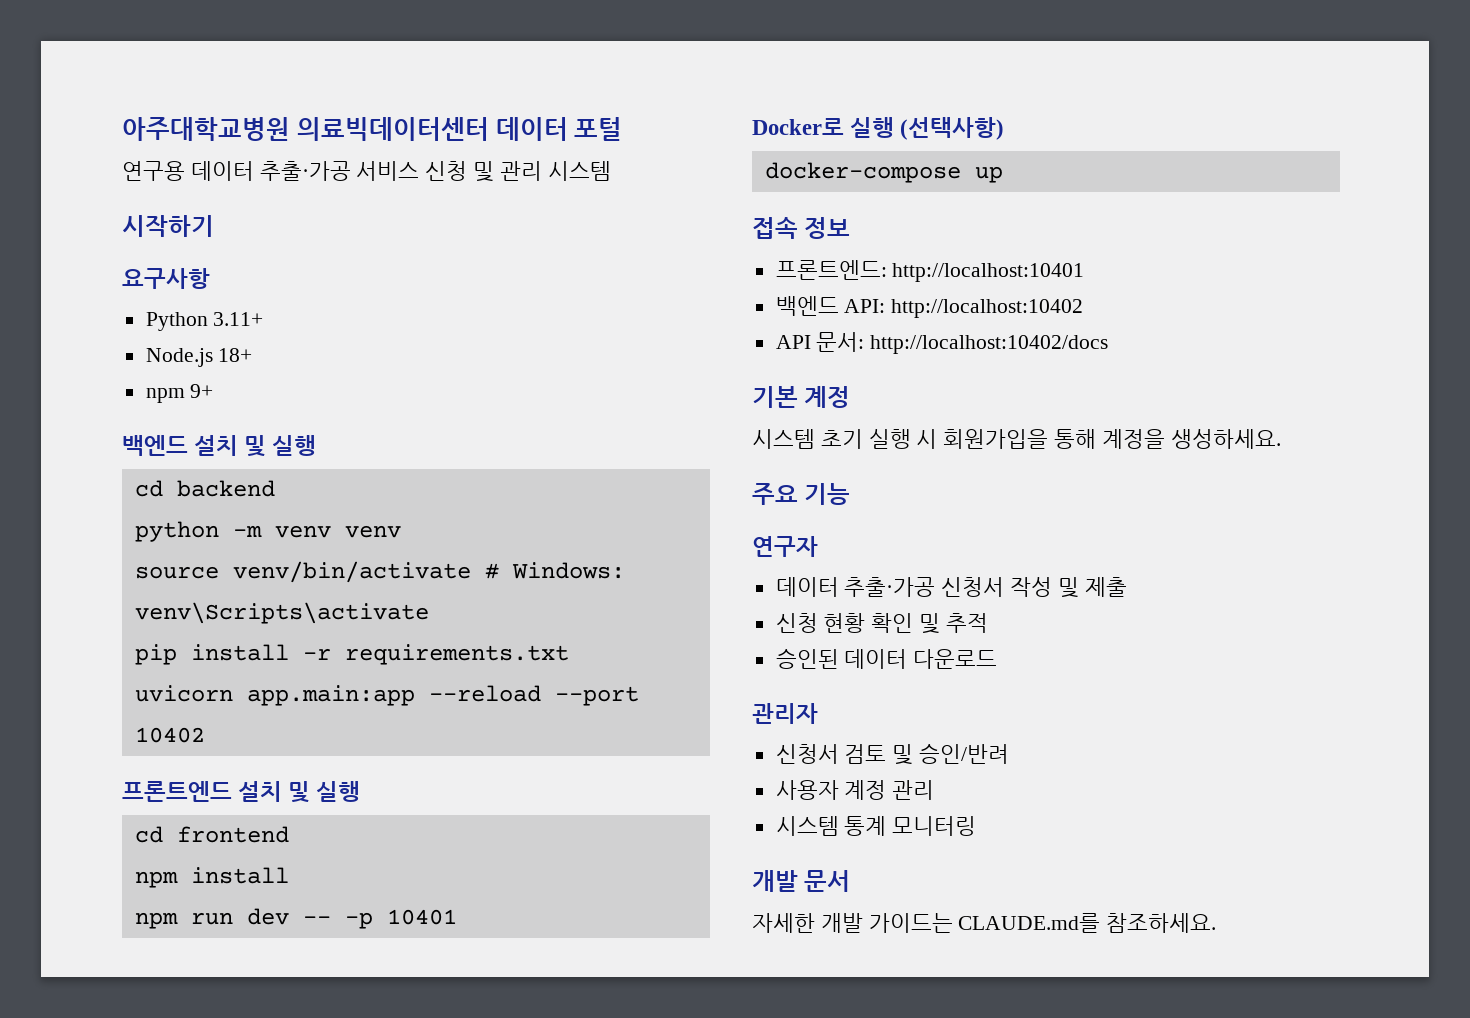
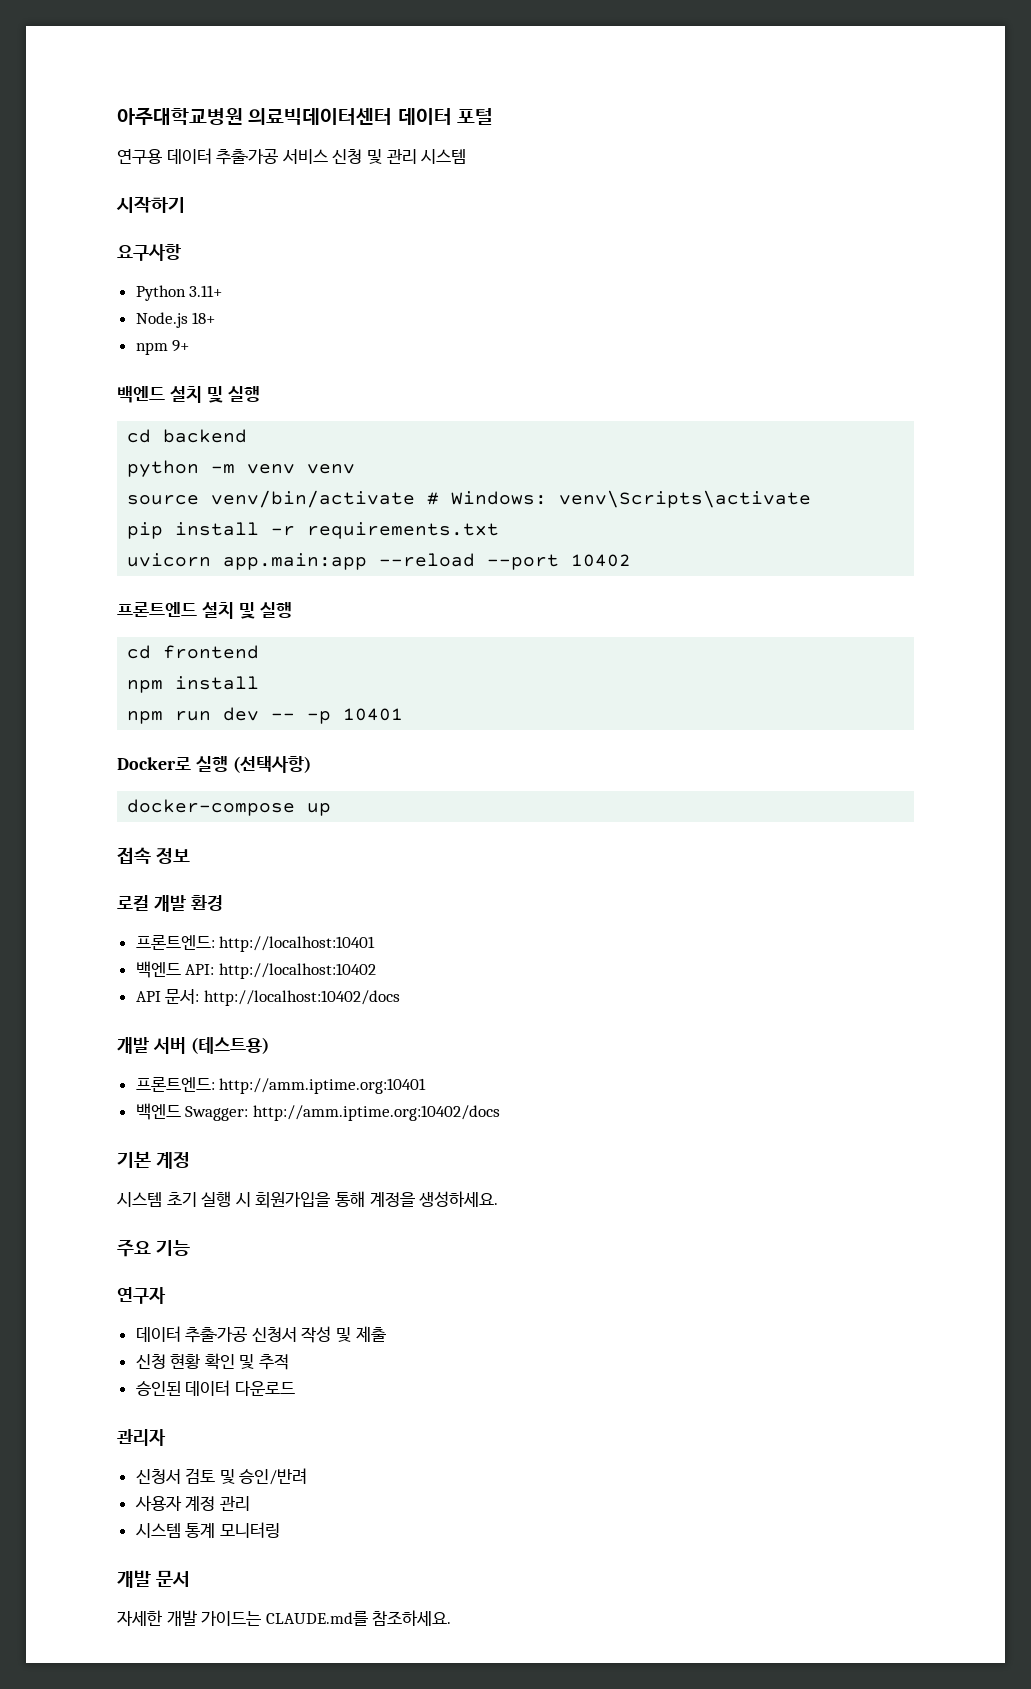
(851, 228) none -> [117,895,223,912] // 로컬 개발 환경
(1109, 344) none -> [117,1037,269,1054] [135,1077,427,1094] [135,1103,500,1121] // 개발 서버 (테스트용) // 프론트엔드: http://amm.iptime.org:10401 // 백엔드 Swagger: http://amm.iptime.org:10402/docs

